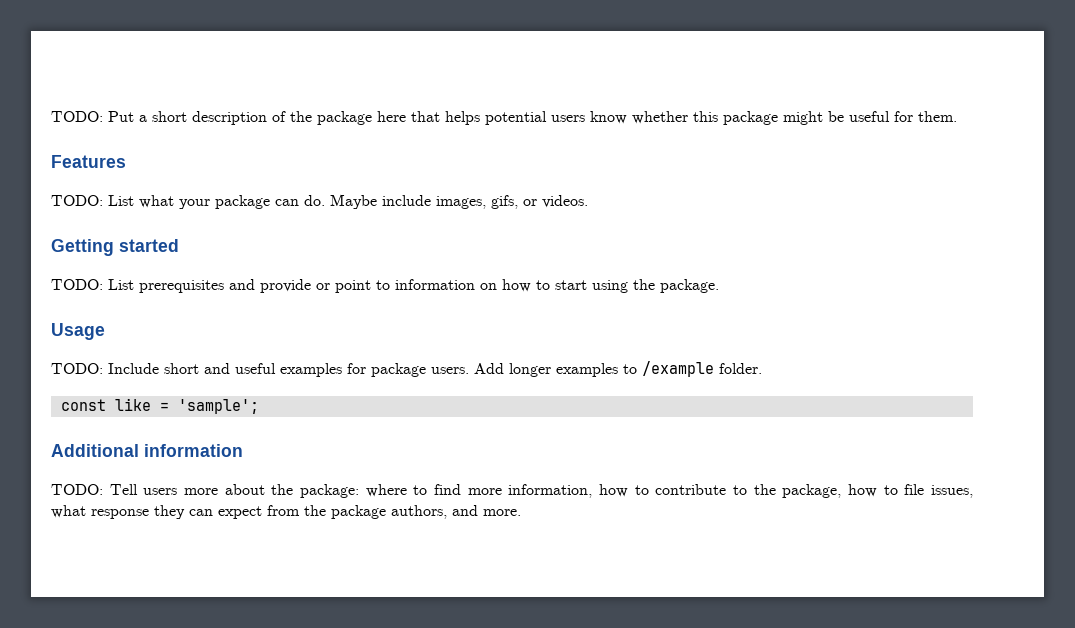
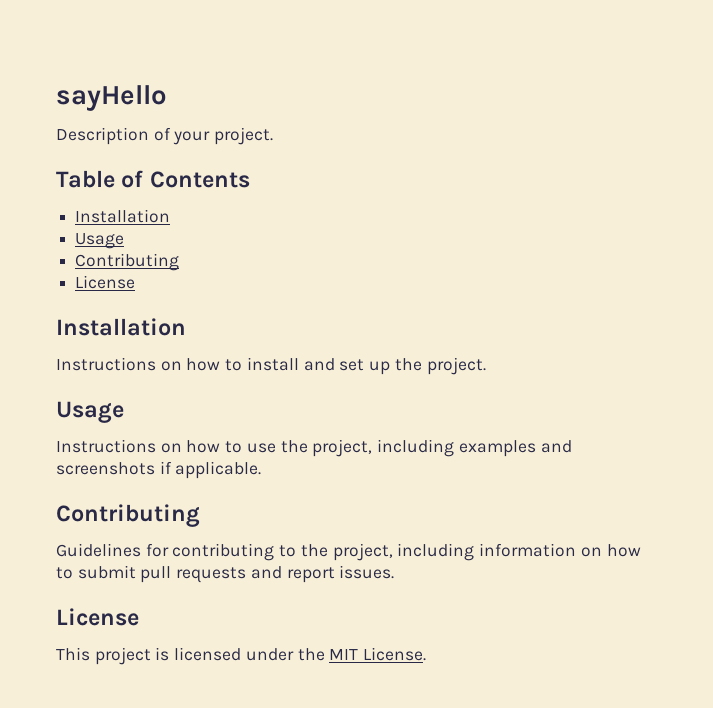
[51,111,957,125] [51,155,126,168] [51,194,588,209] [51,239,179,256] [51,279,719,293] [51,323,105,340] [51,361,762,377] [60,398,259,414] [51,444,243,457] [51,484,973,498] [51,505,521,519] TODO: Put a short description of the package here that helps potential users know whether this package might be useful for them. // Features // TODO: List what your package can do. Maybe include images, gifs, or videos. // Getting started // TODO: List prerequisites and provide or point to information on how to start using the package. // Usage // TODO: Include short and useful examples for package users. Add longer examples to /example folder. // const like = 'sample'; // Additional information // TODO: Tell users more about the package: where to find more information, how to contribute to the package, how to file issues, what response they can expect from the package authors, and more. -> [56,85,167,111] [56,127,274,145] [56,170,250,188] [75,209,171,223] [75,233,125,249] [75,253,180,271] [75,275,136,289] [56,318,186,336] [56,357,486,375] [56,401,124,423] [56,439,572,457] [56,461,262,479] [56,504,200,527] [56,543,641,561] [56,565,395,583] [56,608,139,626] [56,647,427,665] sayHello // Description of your project. // Table of Contents // Installation // Usage // Contributing // License // Installation // Instructions on how to install and set up the project. // Usage // Instructions on how to use the project, including examples and screenshots if applicable. // Contributing // Guidelines for contributing to the project, including information on how to submit pull requests and report issues. // License // This project is licensed under the MIT License.

